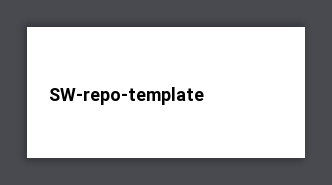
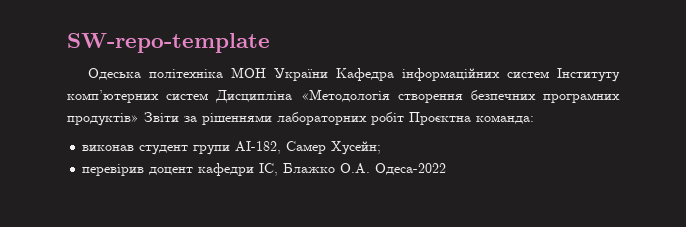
(204, 96) none -> [87,67,620,82] [67,89,620,103] [67,112,534,126] [82,141,382,155] [82,163,447,176] // Одеська політехніка МОН України Кафедра інформаційних систем Інституту комп’ютерних систем Дисципліна «Методологія створення безпечних програмних продуктів» Звіти за рішеннями лабораторних робіт Проєктна команда: // виконав студент групи AI-182, Самер Хусейн; // перевірив доцент кафедри ІС, Блажко О.А. Одеса-2022

